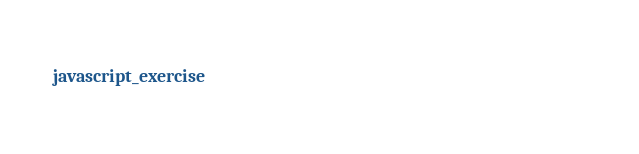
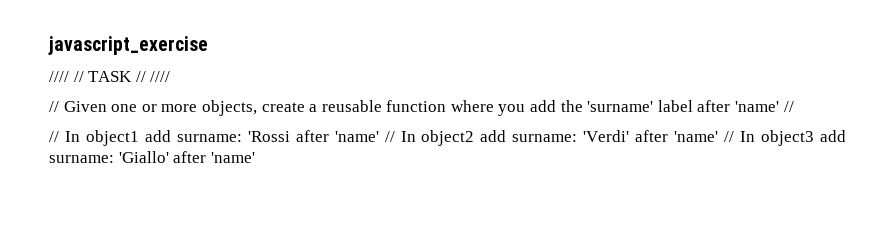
(205, 77) none -> [49,71,171,82] [49,100,794,116] [49,130,846,146] [49,151,255,163] // //// // TASK // //// // // Given one or more objects, create a reusable function where you add the 'surname' label after 'name' // // // In object1 add surname: 'Rossi after 'name' // In object2 add surname: 'Verdi' after 'name' // In object3 add surname: 'Giallo' after 'name'

